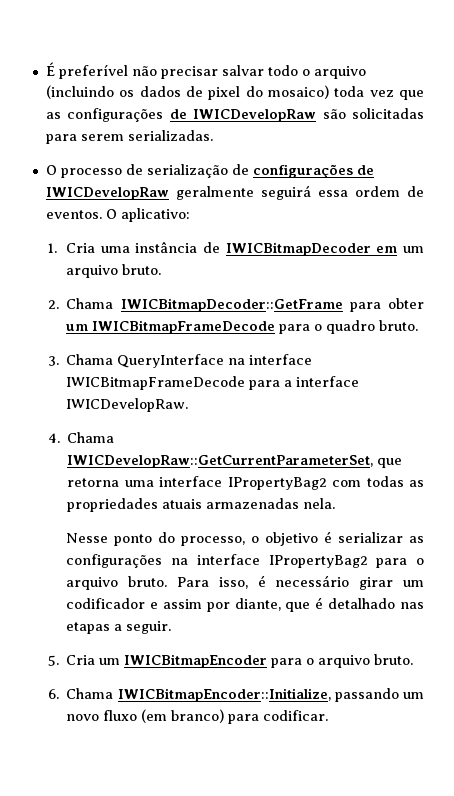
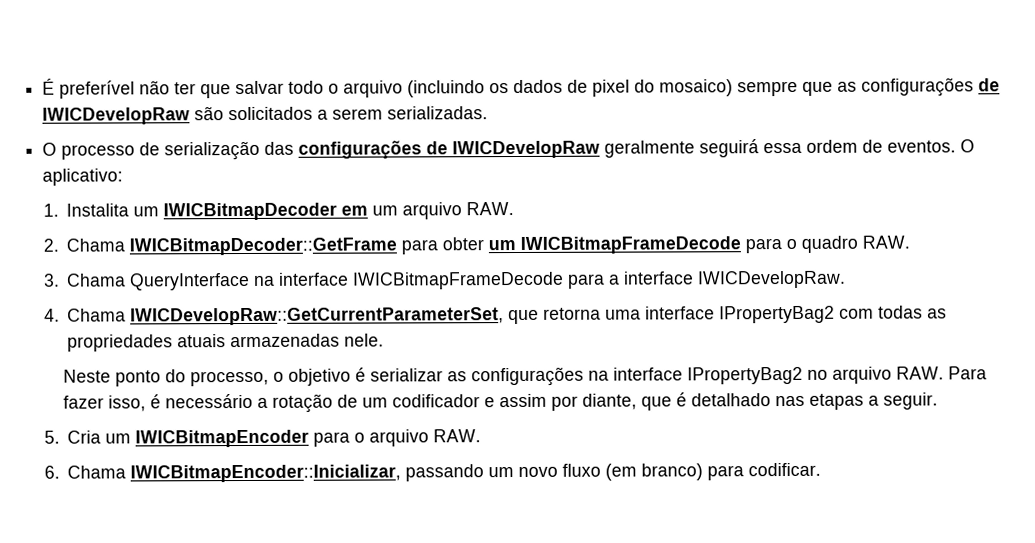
[160,66,218,79] precisar -> [174,82,232,99] ter que
[334,86,394,97] toda vez -> [737,80,799,97] sempre
[352,108,425,119] [45,134,77,144] solicitadas para -> [228,106,329,121] solicitados a
[231,164,249,175] de -> [264,141,295,155] das
[66,241,221,253] Cria uma instância de -> [66,203,160,217] Instalita um
[122,264,162,275] bruto. -> [466,202,515,216] RAW.
[379,320,419,331] bruto. -> [862,235,911,249] RAW.
[303,498,336,509] [66,533,109,543] nela. // Nesse -> [344,333,385,347] [63,369,112,383] nele. // Neste
[376,558,424,568] [66,575,394,590] para o arquivo bruto. Para isso, é necessário girar -> [807,366,988,384] [63,393,359,413] no arquivo RAW. Para fazer isso, é necessário a rotação de
[374,654,414,665] bruto. -> [433,429,482,443] RAW.
[117,688,331,702] IWICBitmapEncoder::Initialize, -> [130,464,402,483] IWICBitmapEncoder::Inicializar,

